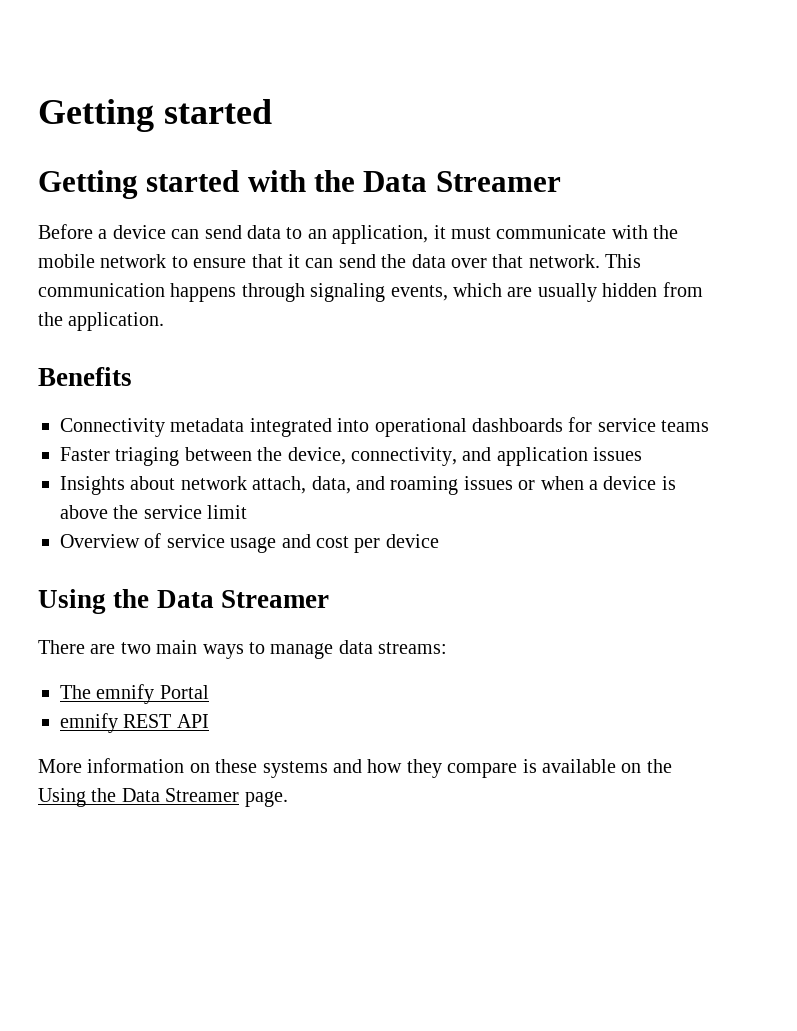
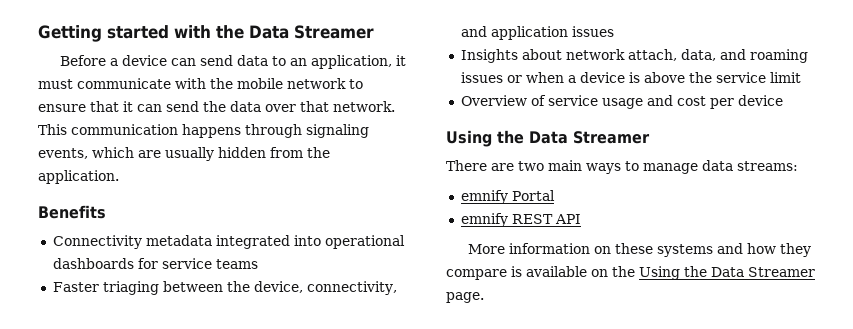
[38,99,272,132] [38,170,240,199] Getting started // Getting started -> [38,25,169,42] Getting started
[60,685,91,699] The -> (798, 166) none

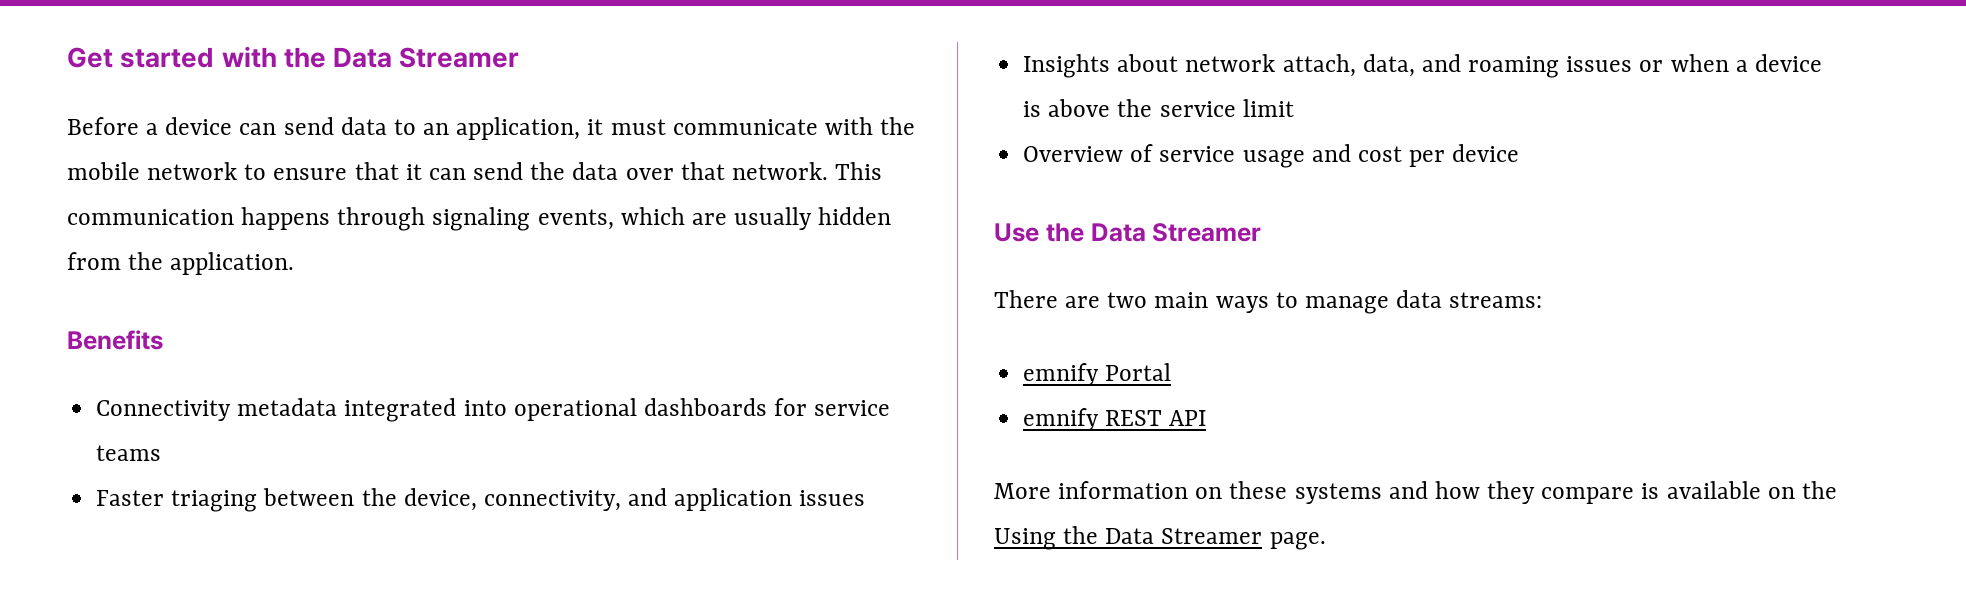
[38,25,102,42] Getting -> [67,47,113,68] Get
[446,130,492,147] Using -> [994,223,1039,242] Use

